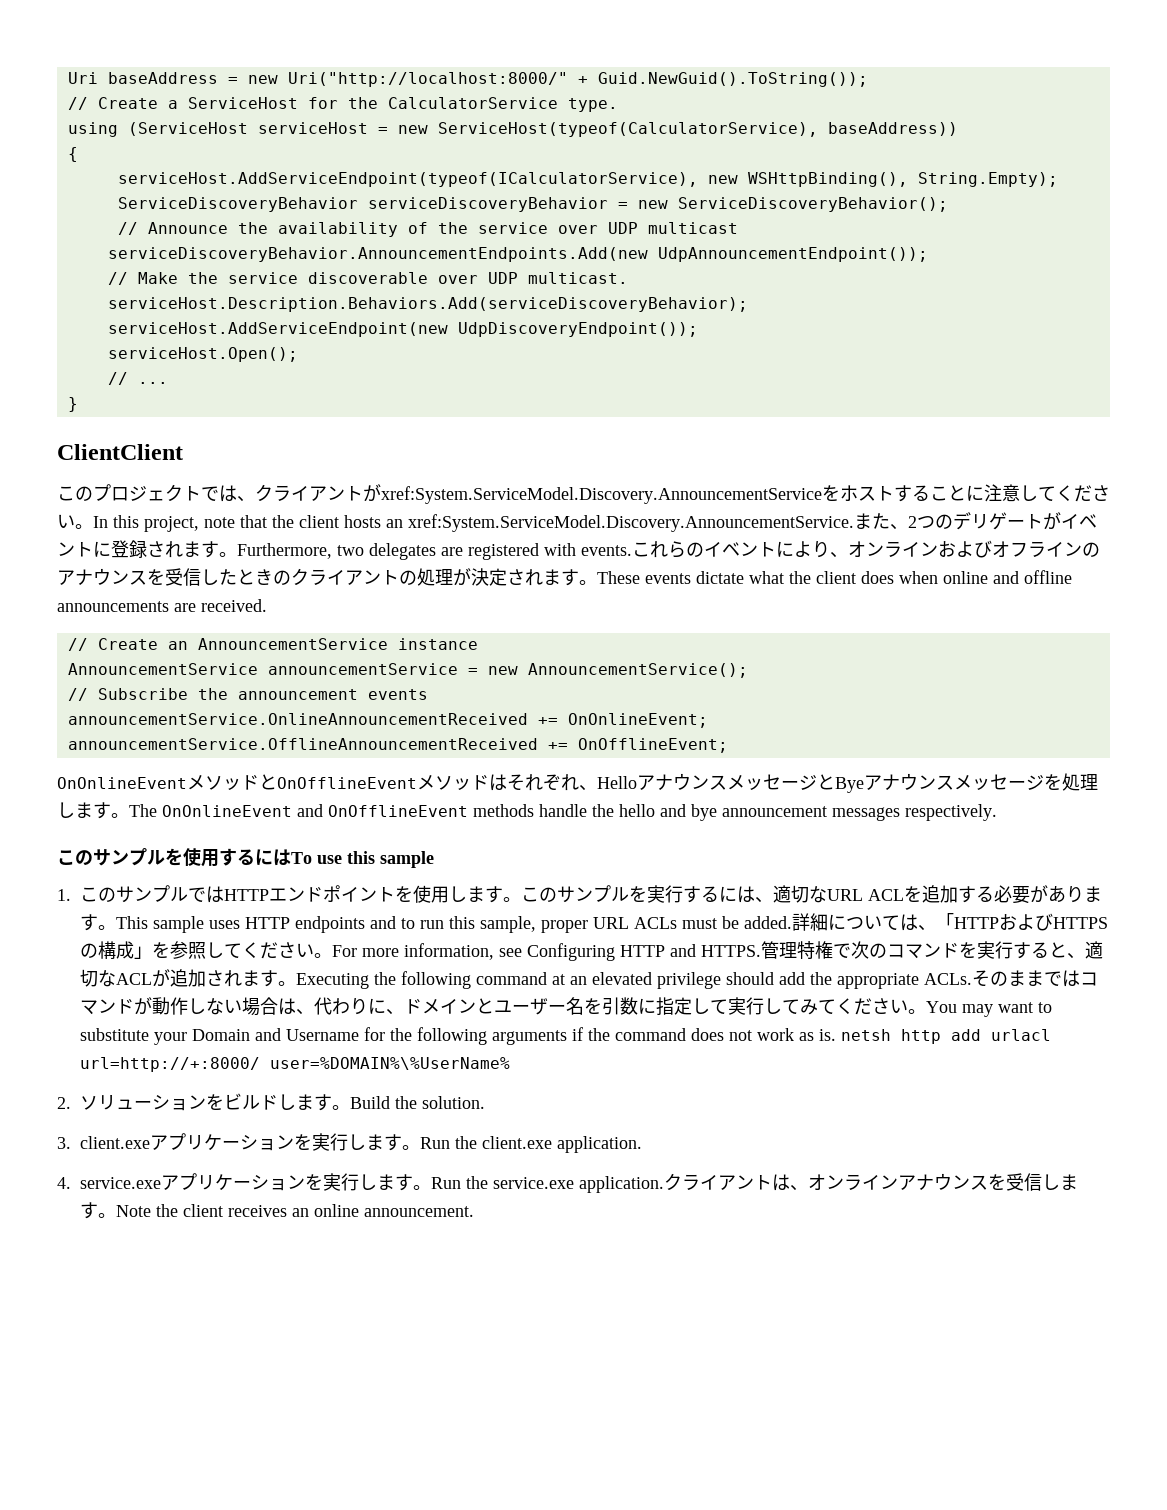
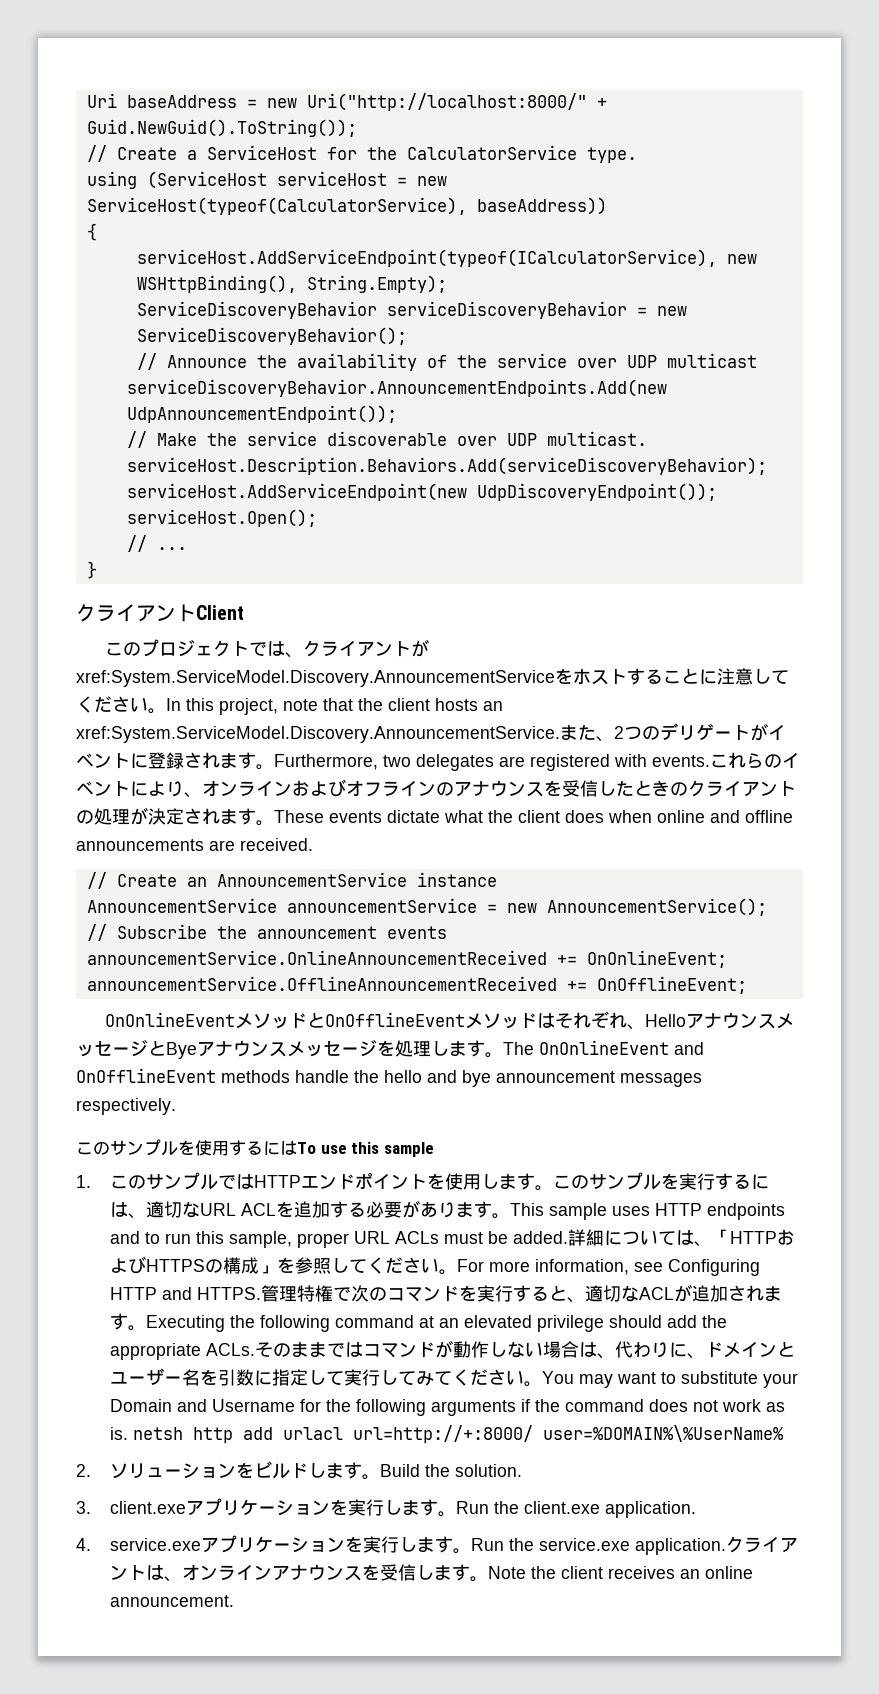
[57,444,183,460] ClientClient -> [76,604,244,622] クライアントClient

